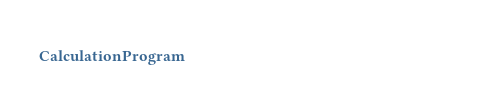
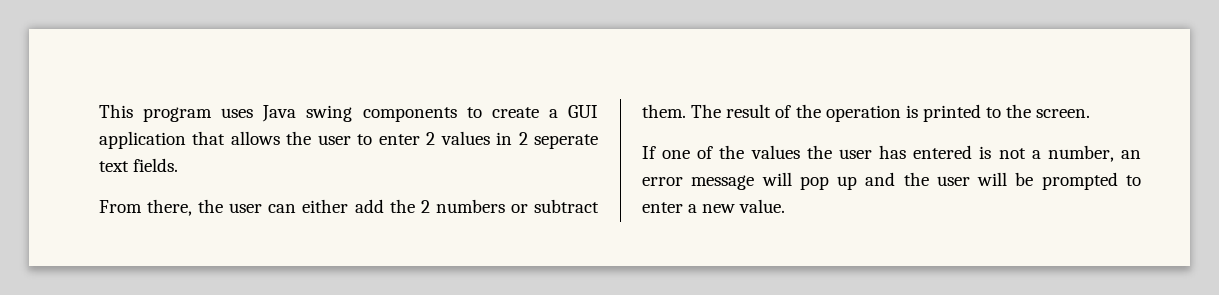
[39,50,185,65] CalculationProgram -> [99,104,598,122] [99,131,598,149] [99,158,179,172] [99,199,599,216] [642,104,1091,122] [642,145,1141,162] [642,172,1141,190] [642,199,786,213] This program uses Java swing components to create a GUI application that allows the user to enter 2 values in 2 seperate text fields. // From there, the user can either add the 2 numbers or subtract them. The result of the operation is printed to the screen. // If one of the values the user has entered is not a number, an error message will pop up and the user will be prompted to enter a new value.

